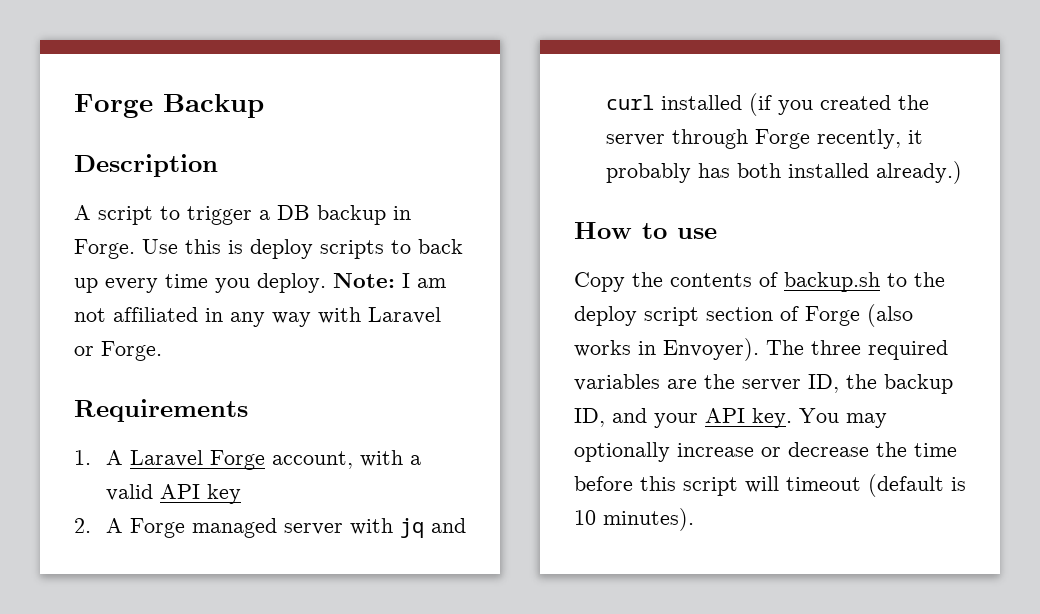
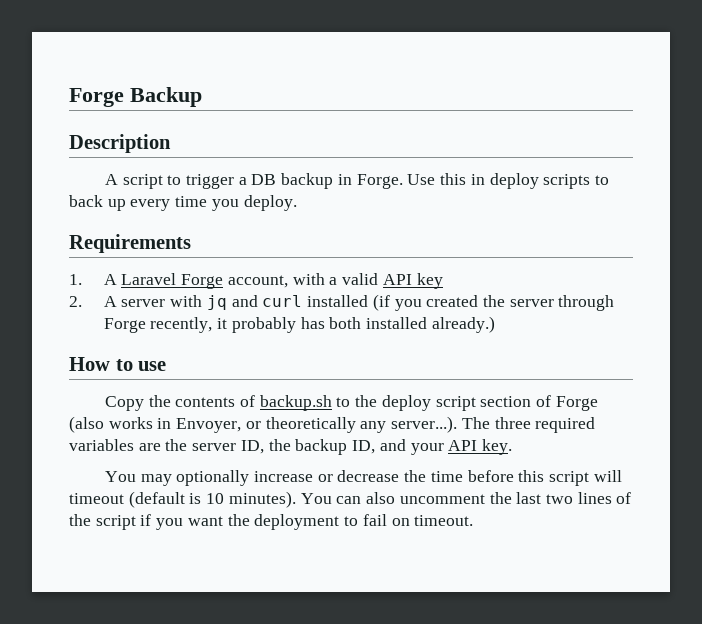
[228,240,243,254] is -> [470,174,485,185] in
[333,273,446,288] [74,307,441,327] [74,341,162,361] Note: I am not affiliated in any way with Laravel or Forge. -> (297, 203) none
[129,518,277,538] Forge managed -> (117, 301) none
[663,338,759,361] Envoyer). -> [176,416,458,433] Envoyer, or theoretically any server...).
(792, 418) none -> (512, 447) //
(694, 519) none -> [300,492,632,504] [69,514,474,530] You can also uncomment the last two lines of the script if you want the deployment to fail on timeout.

